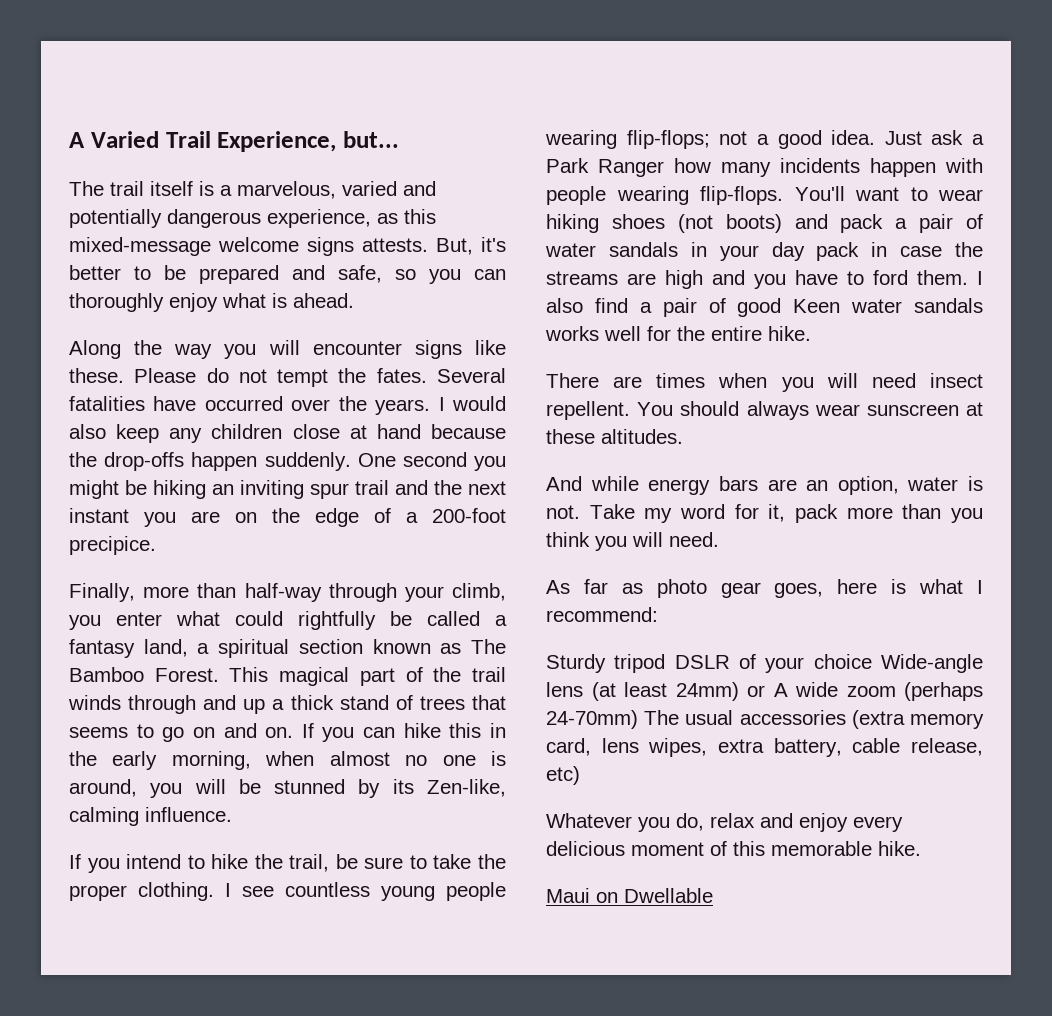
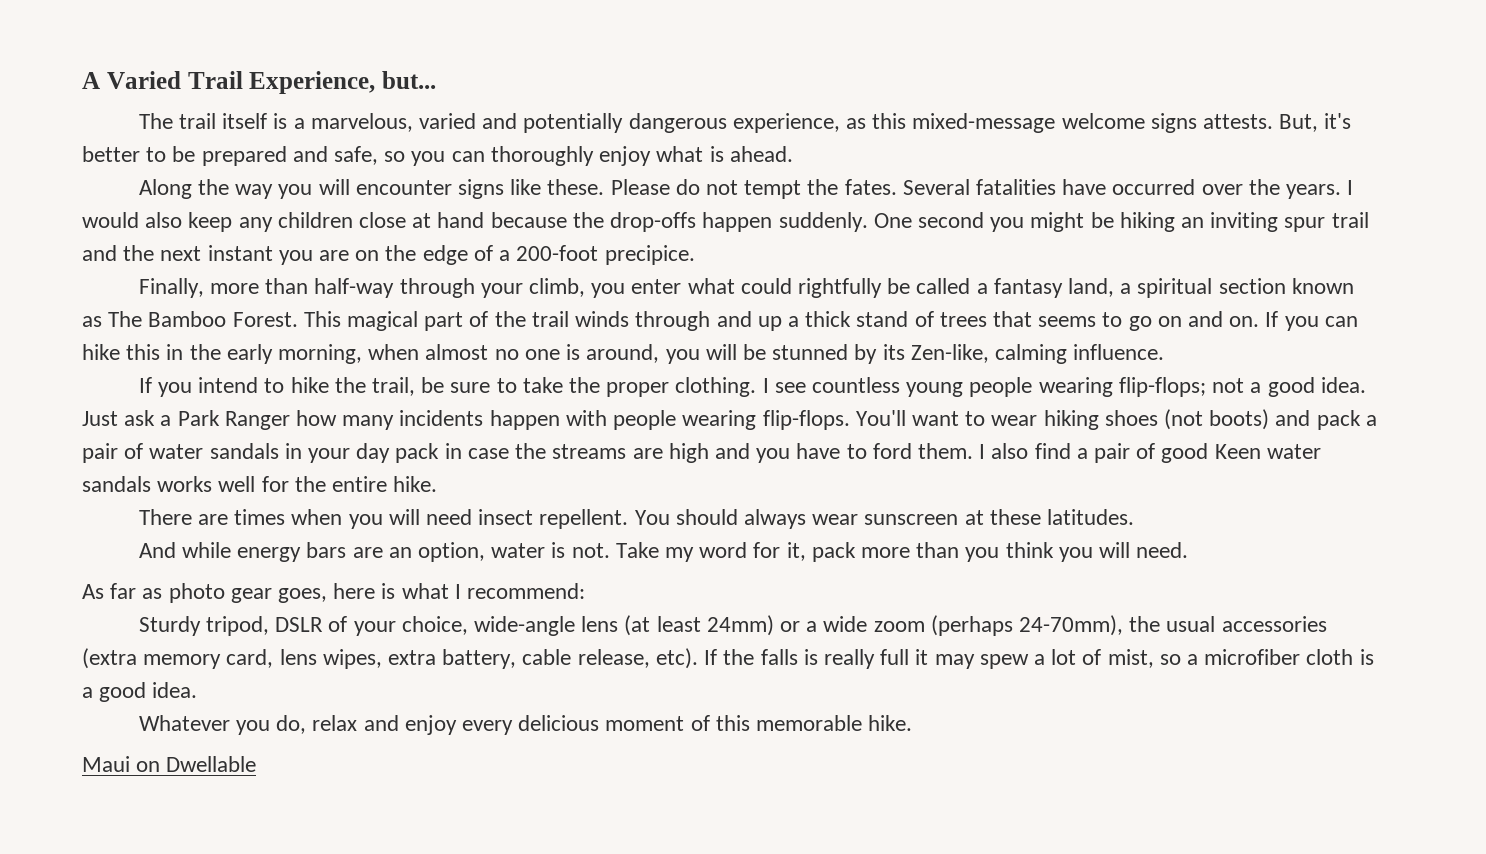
[601,429,683,444] altitudes. -> [1047,509,1135,525] latitudes.
[614,654,666,673] tripod -> [205,616,269,636] tripod,
[813,654,983,673] choice Wide-angle -> [401,616,575,636] choice, wide-angle
[773,683,788,697] A -> [806,621,818,632] a
[546,710,680,729] 24-70mm) The -> [1019,615,1161,636] 24-70mm), the
[546,766,580,785] etc) -> [655,648,1374,669] [82,682,198,702] etc). If the falls is really full it may spew a lot of mist, so a microfiber cloth is a good idea.

